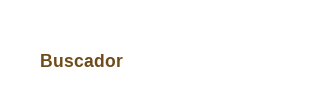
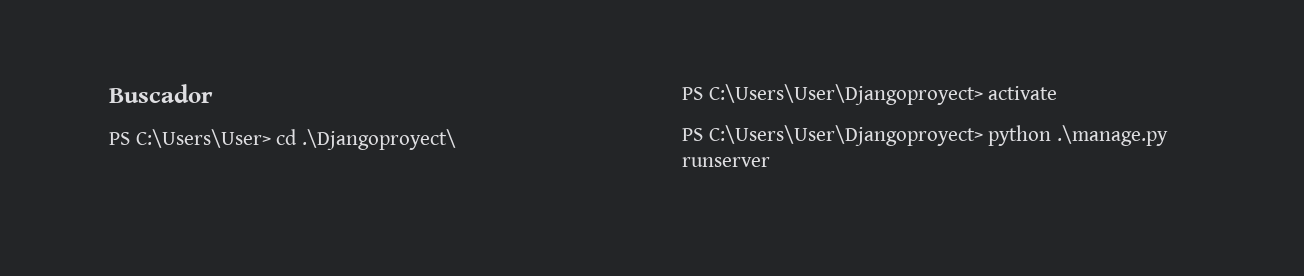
(123, 60) none -> [109,129,457,150] [682,84,1058,105] [682,125,1169,146] [682,157,770,167] // PS C:\Users\User> cd .\Djangoproyect\ // PS C:\Users\User\Djangoproyect> activate // PS C:\Users\User\Djangoproyect> python .\manage.py runserver

